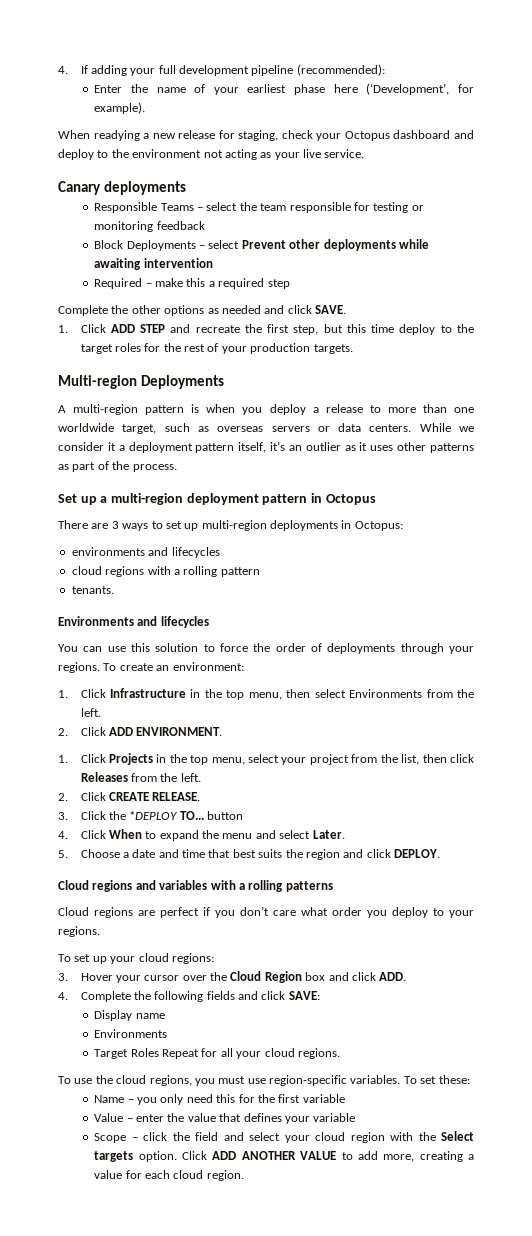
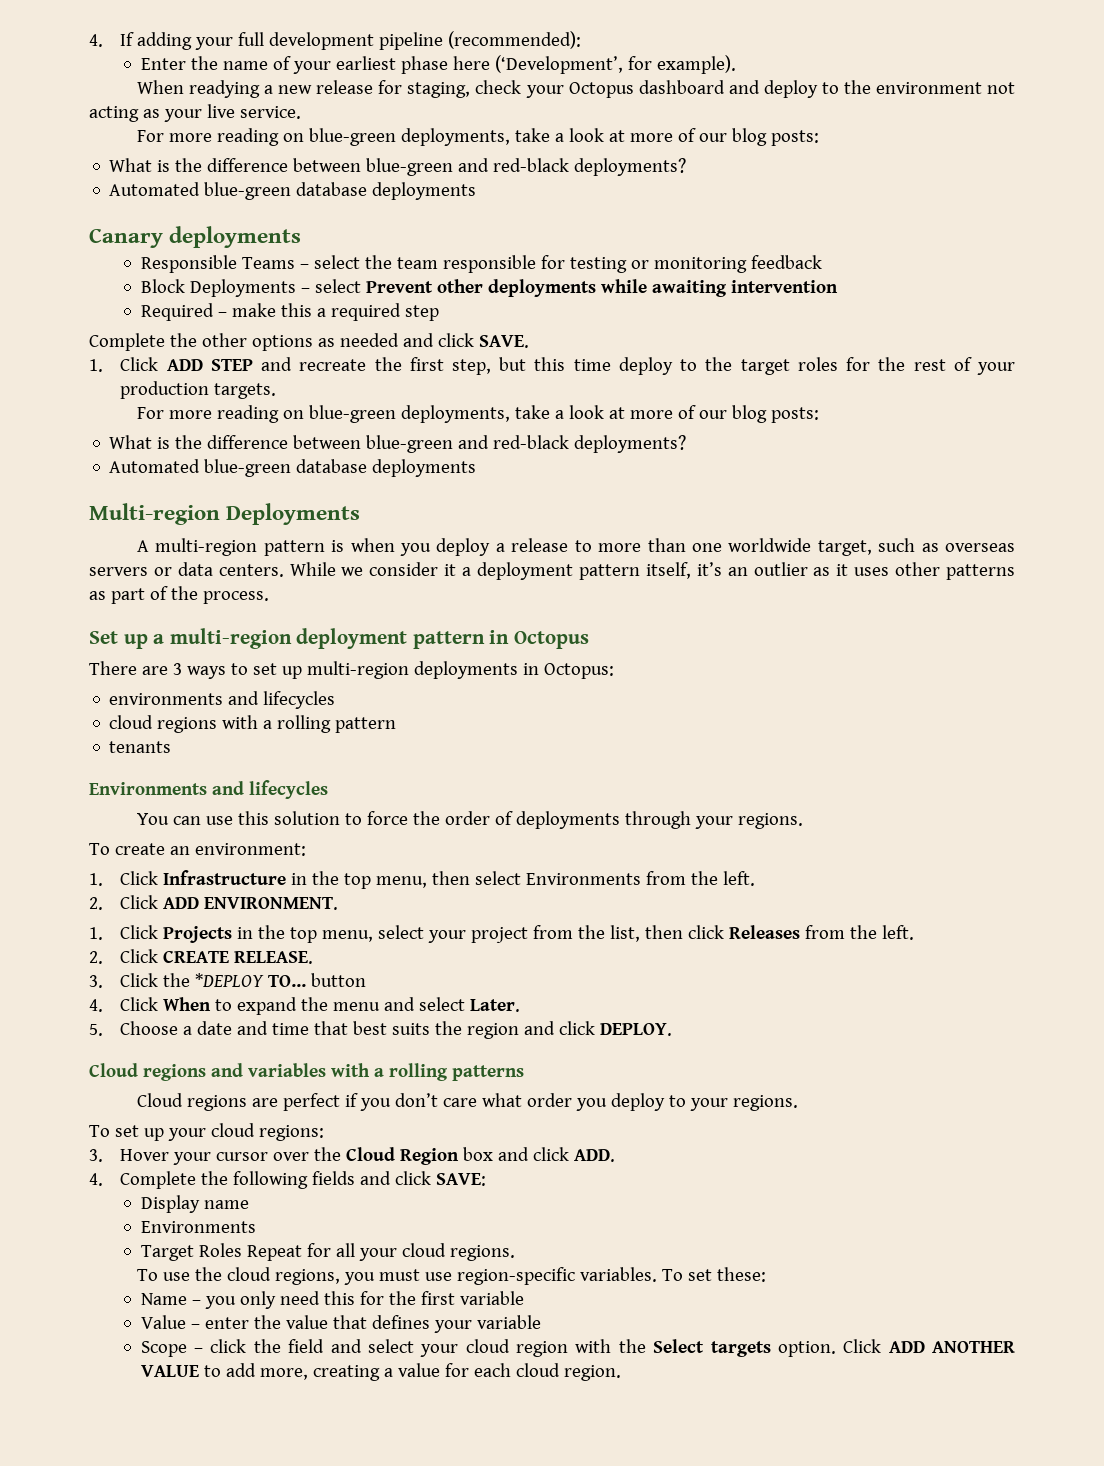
(365, 153) none -> [137,128,819,146] [109,158,687,176] [109,182,477,200] // For more reading on blue-green deployments, take a look at more of our blog posts: // What is the difference between blue-green and red-black deployments? // Automated blue-green database deployments
(353, 349) none -> [137,405,819,423] [109,435,687,453] [109,459,477,477] // For more reading on blue-green deployments, take a look at more of our blog posts: // What is the difference between blue-green and red-black deployments? // Automated blue-green database deployments
[71,586,114,594] tenants. -> [109,741,172,753] tenants
(100, 667) none -> (803, 821) //

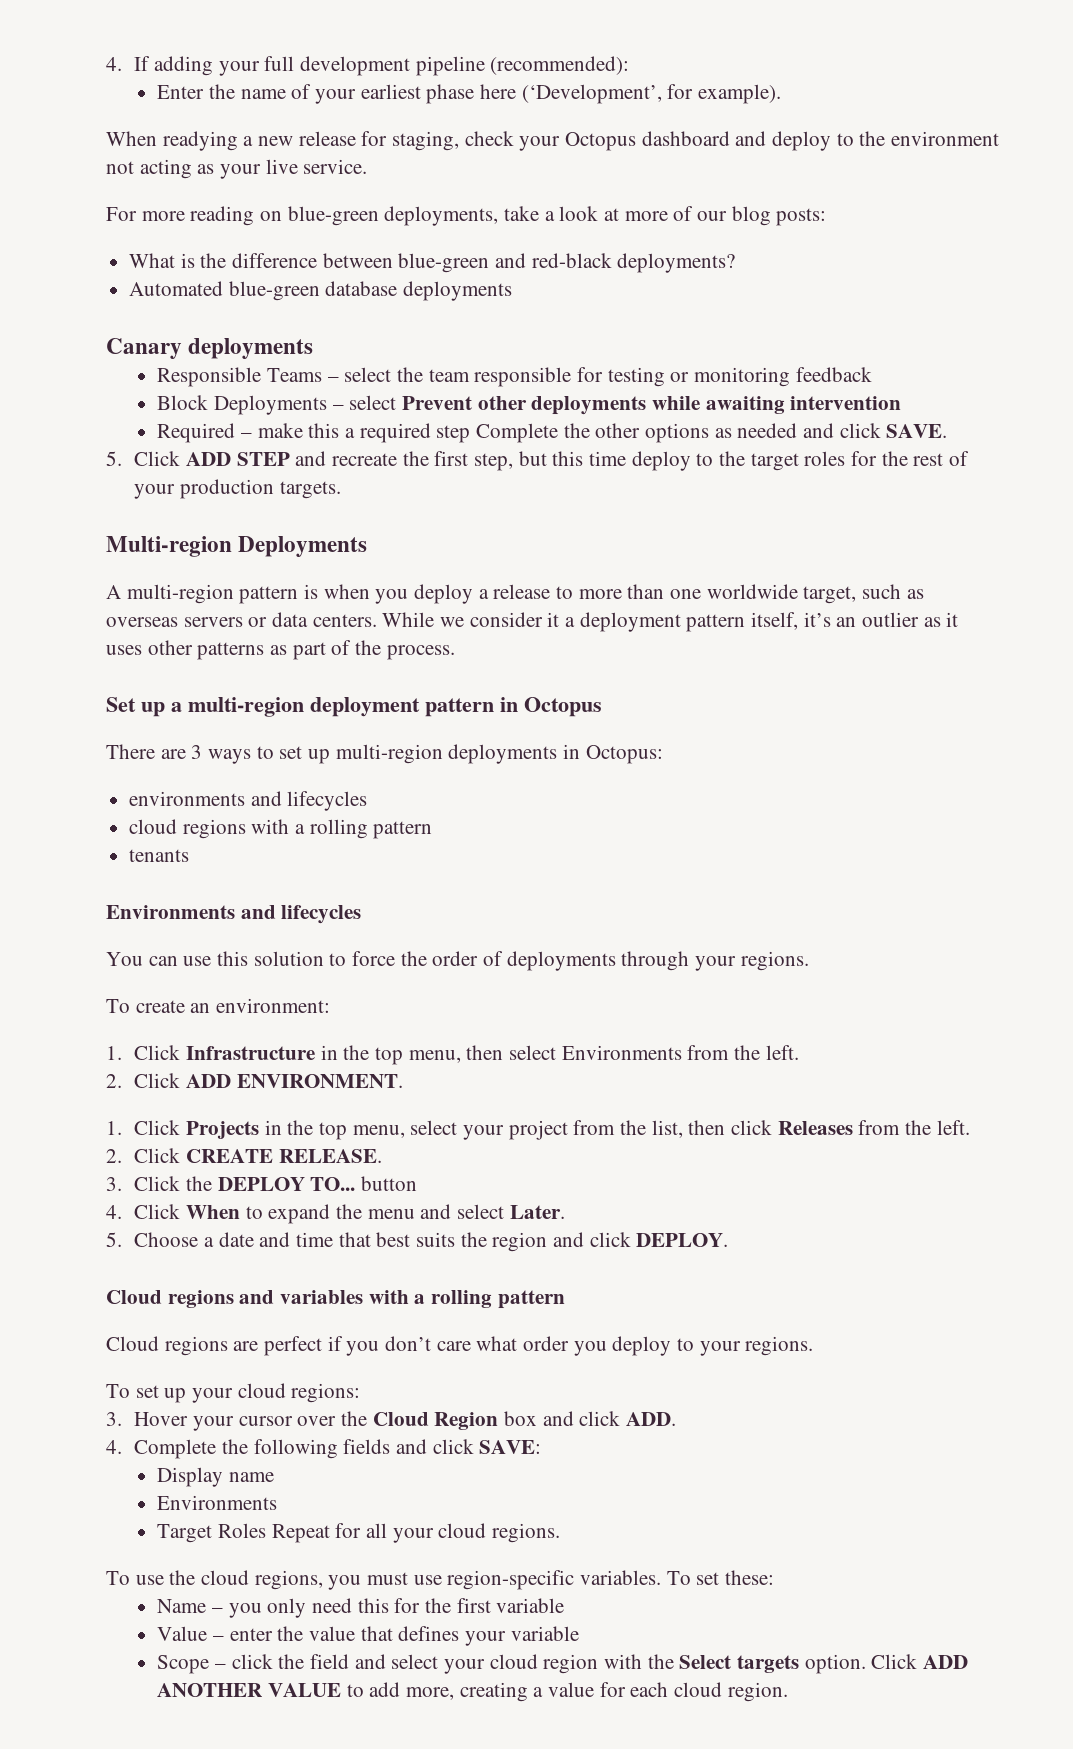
(439, 313) // -> (471, 434) none
[89,359,103,372] 1. -> [106,451,122,466] 5.
[137,405,819,423] [109,435,687,453] [109,459,477,477] // For more reading on blue-green deployments, take a look at more of our blog posts: // What is the difference between blue-green and red-black deployments? // Automated blue-green database deployments -> (341, 490) none
[195,973,265,987] *DEPLOY -> [217,1177,305,1191] DEPLOY
[452,1065,524,1081] patterns -> [497,1290,565,1309] pattern

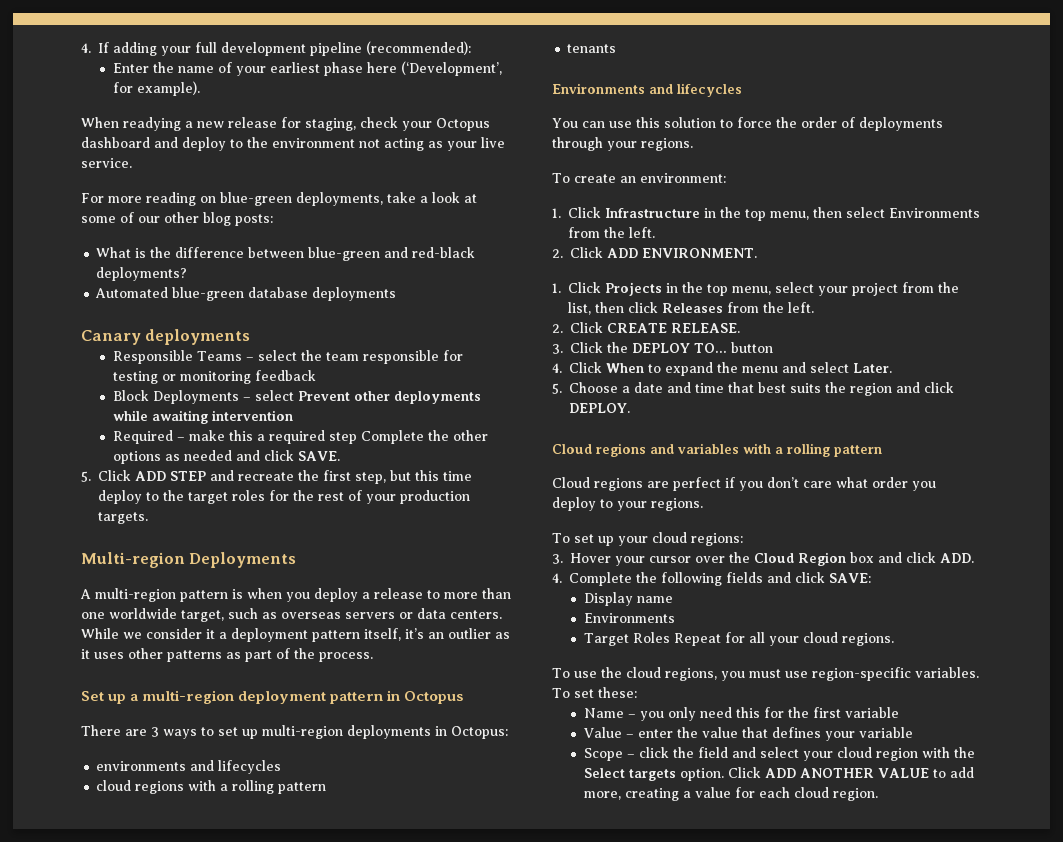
[624,211,668,221] more -> [81,216,116,223] some
(728, 216) none -> [164,212,199,223] other

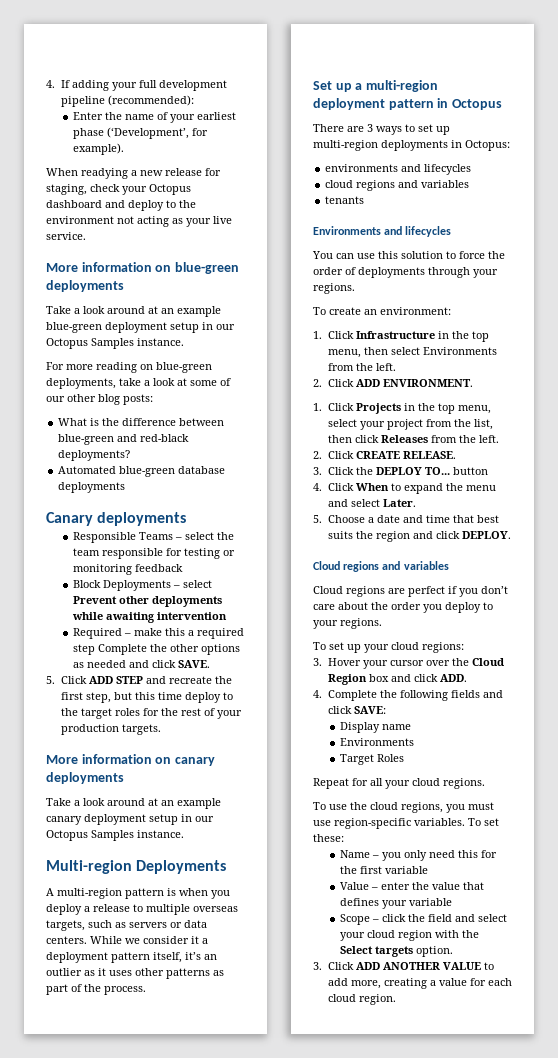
[366,62,397,73] here -> (104, 133) none
(132, 163) none -> [46,262,239,274] [46,280,124,292] [46,306,221,317] [46,322,235,333] [46,338,184,349] // More information on blue-green deployments // Take a look around at an example blue-green deployment setup in our Octopus Samples instance.
(148, 518) none -> [46,754,215,766] [46,772,124,784] [46,798,221,809] [46,814,214,825] [46,830,184,841] // More information on canary deployments // Take a look around at an example canary deployment setup in our Octopus Samples instance.
[444,588,511,599] [81,608,224,622] more than one worldwide target, -> [146,904,238,915] [46,920,85,931] multiple overseas targets,
[281,612,341,619] overseas -> (126, 925) none
[188,780,327,794] with a rolling pattern -> [398,180,470,188] and variables
[743,443,882,457] with a rolling pattern -> (449, 565) none
[836,477,868,488] what -> [338,602,388,610] about the
(670, 637) none -> (404, 758) //
(724, 774) none -> [313,962,322,970] // 3.

